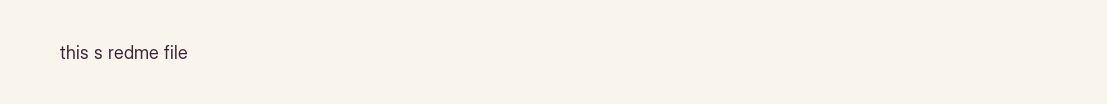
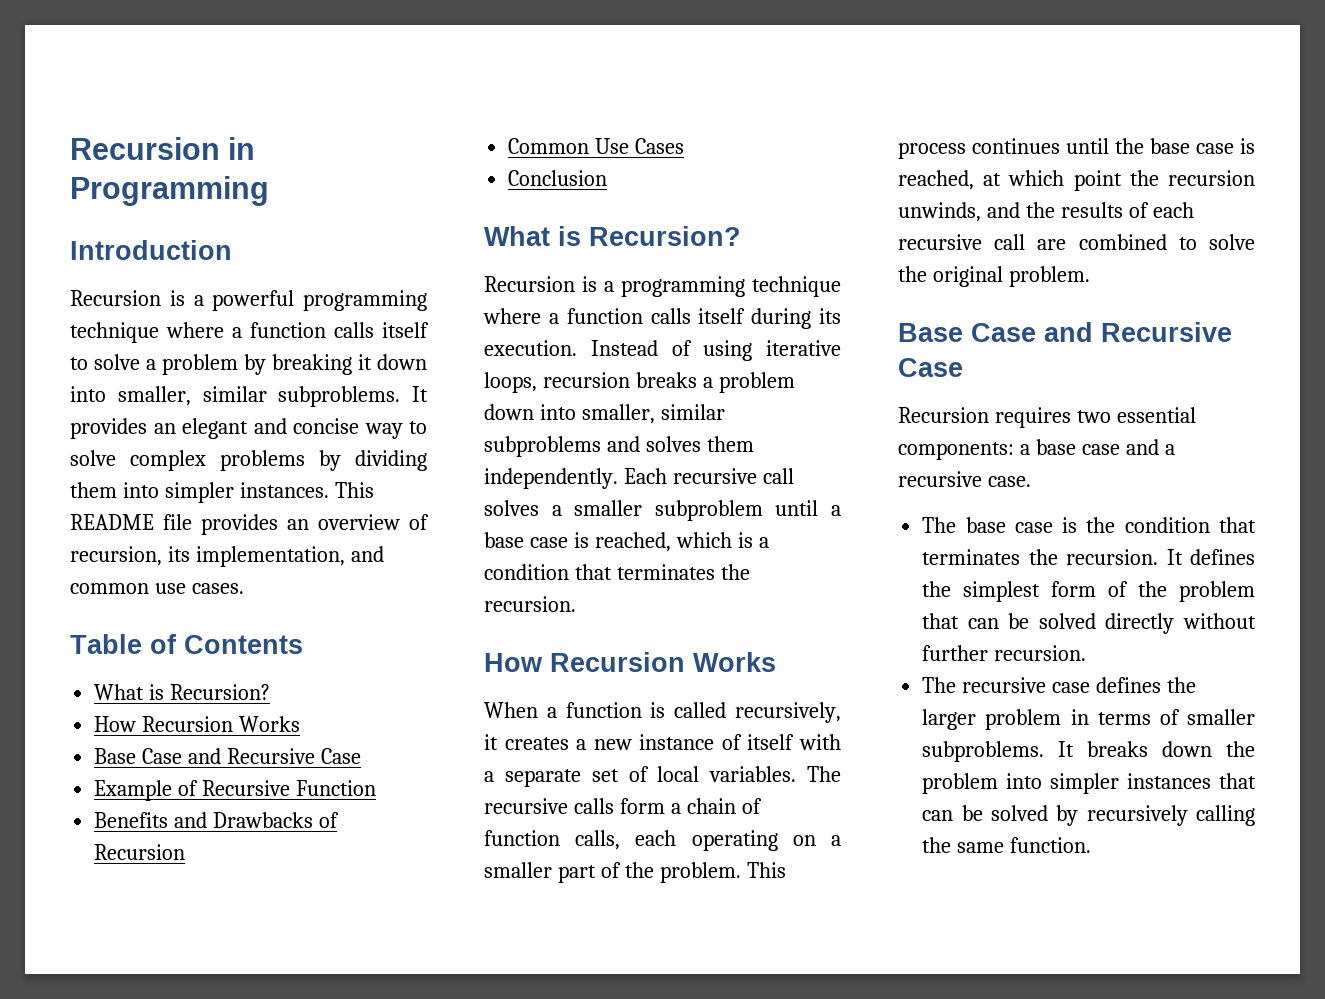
[60,45,188,59] this s redme file -> [70,137,256,160] [70,176,269,206] [70,240,232,260] [70,290,427,311] [70,322,429,343] [70,354,427,375] [70,386,428,407] [70,418,427,439] [70,450,427,471] [70,482,374,503] [70,514,429,535] [70,546,384,567] [70,583,244,594] [70,634,303,654] [94,684,271,700] [94,716,301,732] [94,748,361,764] [94,780,377,801] [94,812,340,828] [94,844,186,860] [508,138,685,154] [508,170,608,186] [484,226,741,246] [484,276,841,297] [483,308,841,329] [484,340,841,361] [484,372,795,393] [484,404,725,424] [484,436,754,457] [484,468,794,489] [484,500,841,521] [484,532,769,552] [484,564,750,580] [484,596,576,612] [484,652,776,672] [484,702,841,723] [484,734,841,750] [484,766,841,787] [484,798,762,814] [484,830,841,851] [484,862,786,883] [898,138,1255,159] [898,170,1255,191] [898,202,1194,222] [898,234,1255,250] [898,266,1090,287] [898,322,1232,342] [898,358,963,377] [898,407,1196,428] [898,439,1175,460] [898,471,1031,487] [922,517,1256,533] [922,549,1255,565] [922,581,1255,602] [922,613,1256,634] [922,645,1087,661] [922,677,1196,693] [922,709,1255,730] [922,741,1255,762] [922,773,1256,794] [922,805,1255,826] [922,837,1092,853] Recursion in Programming // Introduction // Recursion is a powerful programming technique where a function calls itself to solve a problem by breaking it down into smaller, similar subproblems. It provides an elegant and concise way to solve complex problems by dividing them into simpler instances. This README file provides an overview of recursion, its implementation, and common use cases. // Table of Contents // What is Recursion? // How Recursion Works // Base Case and Recursive Case // Example of Recursive Function // Benefits and Drawbacks of Recursion // Common Use Cases // Conclusion // What is Recursion? // Recursion is a programming technique where a function calls itself during its execution. Instead of using iterative loops, recursion breaks a problem down into smaller, similar subproblems and solves them independently. Each recursive call solves a smaller subproblem until a base case is reached, which is a condition that terminates the recursion. // How Recursion Works // When a function is called recursively, it creates a new instance of itself with a separate set of local variables. The recursive calls form a chain of function calls, each operating on a smaller part of the problem. This process continues until the base case is reached, at which point the recursion unwinds, and the results of each recursive call are combined to solve the original problem. // Base Case and Recursive Case // Recursion requires two essential components: a base case and a recursive case. // The base case is the condition that terminates the recursion. It defines the simplest form of the problem that can be solved directly without further recursion. // The recursive case defines the larger problem in terms of smaller subproblems. It breaks down the problem into simpler instances that can be solved by recursively calling the same function.

